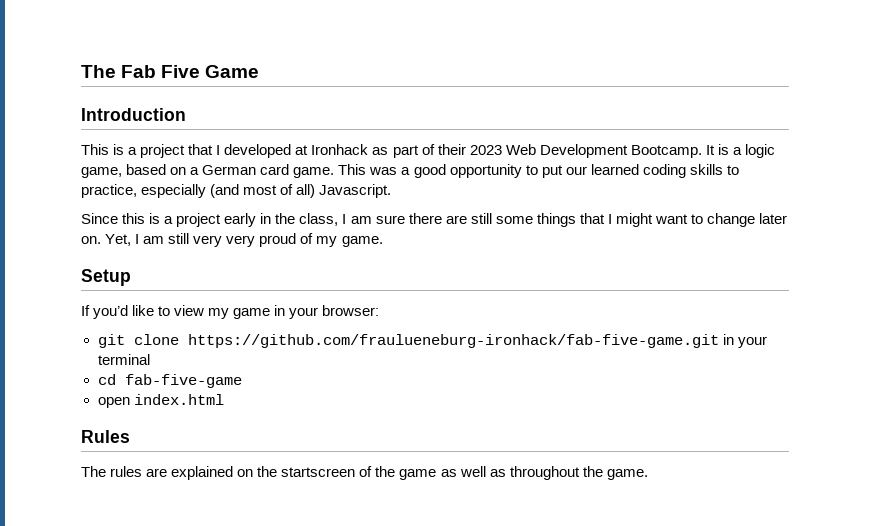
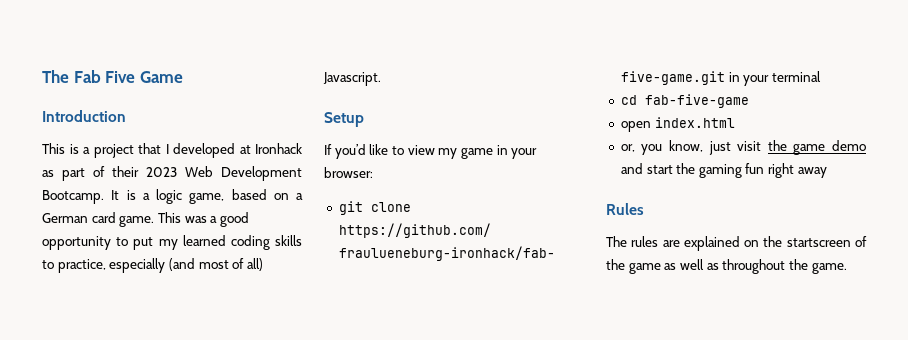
[565,166,587,175] our -> [158,239,178,250] my
[81,213,788,227] [81,233,383,247] // Since this is a project early in the class, I am sure there are still some things that I might want to change later on. Yet, I am still very very proud of my game. -> (381, 79) none
(224, 399) none -> [620,140,866,155] [620,163,827,178] // or, you know, just visit the game demo and start the gaming fun right away

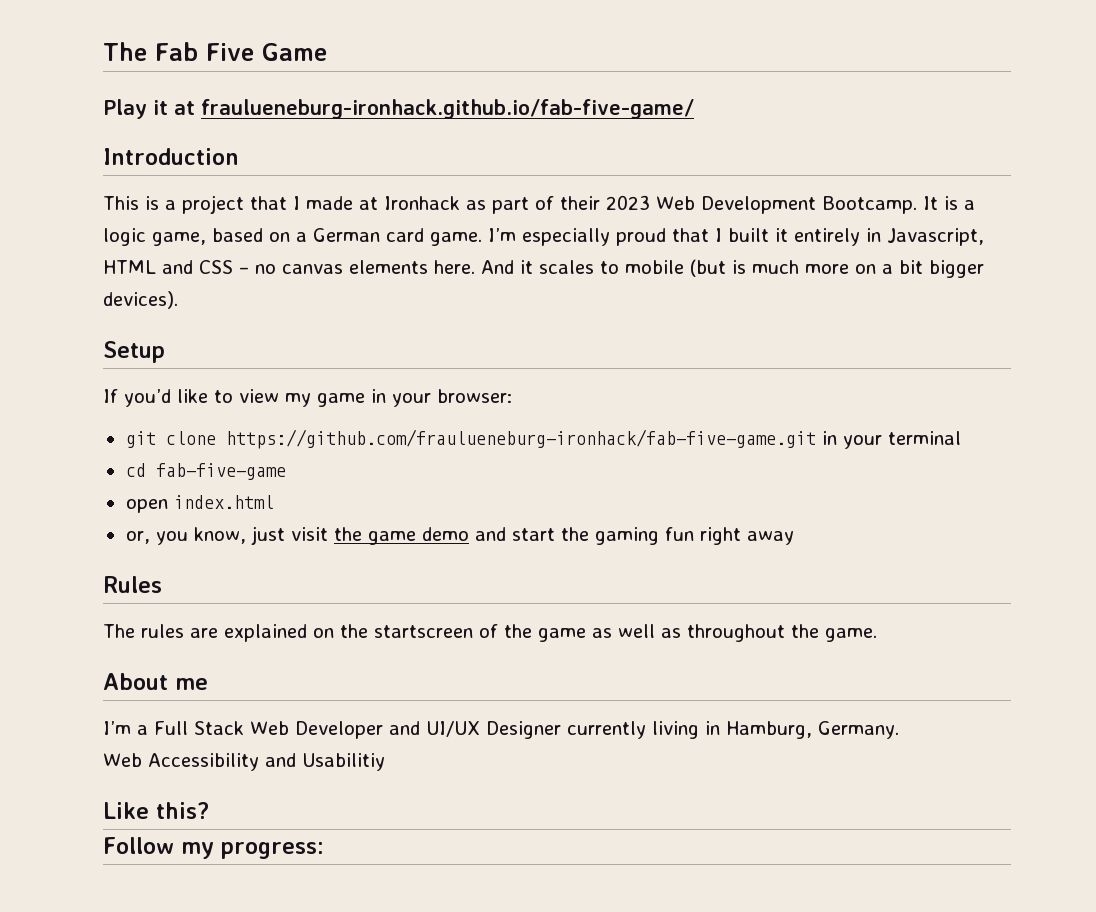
(183, 77) none -> [103,99,694,119] // Play it at fraulueneburg-ironhack.github.io/fab-five-game/
[173,143,235,158] developed -> [306,196,353,210] made
[157,212,249,227] [42,235,302,250] [42,258,263,273] [323,72,381,86] This was a good opportunity to put my learned coding skills to practice, especially (and most of all) Javascript. -> [488,228,984,246] [103,259,984,278] [103,291,178,309] I’m especially proud that I built it entirely in Javascript, HTML and CSS – no canvas elements here. And it scales to mobile (but is much more on a bit bigger devices).
(847, 268) none -> [103,673,208,690] [103,721,899,739] [103,753,385,771] [103,802,209,819] [103,837,324,859] // About me // I’m a Full Stack Web Developer and UI/UX Designer currently living in Hamburg, Germany. // Web Accessibility and Usabilitiy // Like this? // Follow my progress:

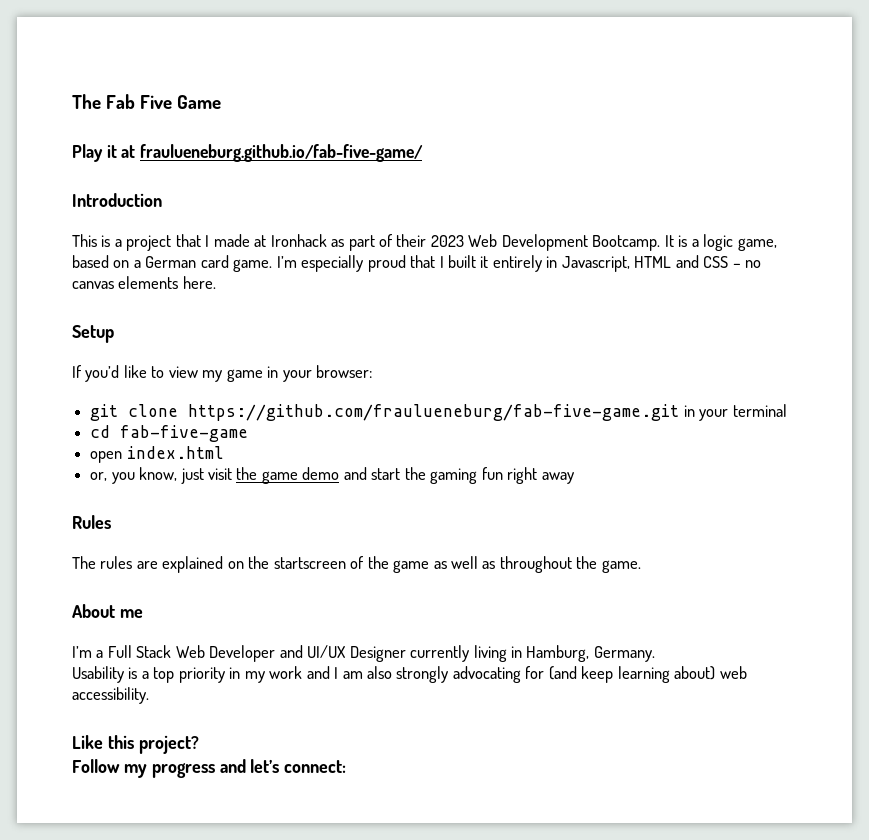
[201,99,694,119] fraulueneburg-ironhack.github.io/fab-five-game/ -> [140,144,424,162] fraulueneburg.github.io/fab-five-game/
[481,259,984,278] [103,291,178,309] And it scales to mobile (but is much more on a bit bigger devices). -> (216, 282) none
[225,429,816,449] https://github.com/fraulueneburg-ironhack/fab-five-game.git -> [188,404,680,421] https://github.com/fraulueneburg/fab-five-game.git
[103,753,385,771] Web Accessibility and Usabilitiy -> [72,666,747,683] [72,687,149,704] Usability is a top priority in my work and I am also strongly advocating for (and keep learning about) web accessibility.
[156,802,209,819] this? -> [107,735,199,754] this project?
[220,842,324,859] progress: -> [151,759,347,778] progress and let’s connect:

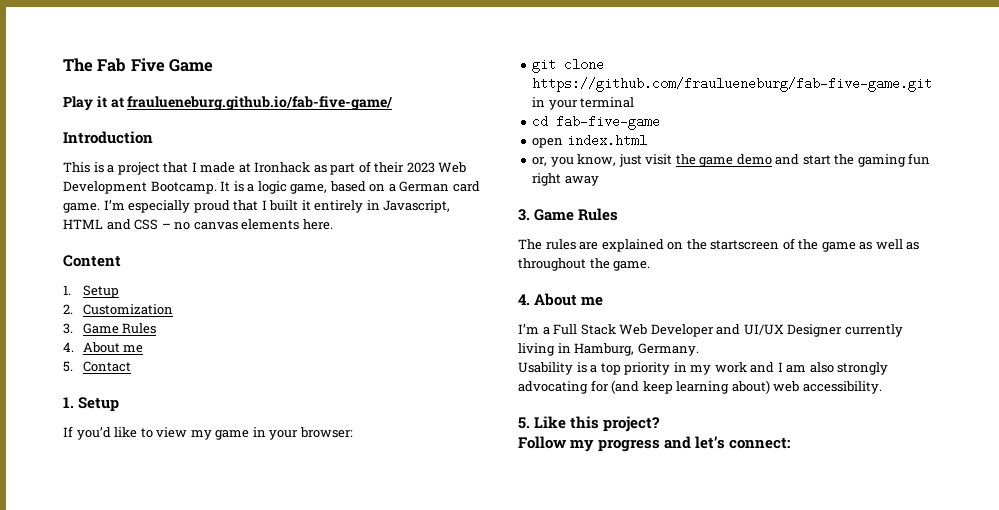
(216, 282) none -> [63,255,121,267] [63,285,119,298] [63,304,173,315] [63,323,157,334] [63,342,144,353] [63,361,131,372] [63,397,74,408] Content // 1. Setup // 2. Customization // 3. Game Rules // 4. About me // 5. Contact // 1.
(574, 478) none -> [518,209,575,221] 3. Game
(641, 566) none -> [518,294,530,305] 4.
(149, 695) none -> [518,417,530,429] 5.

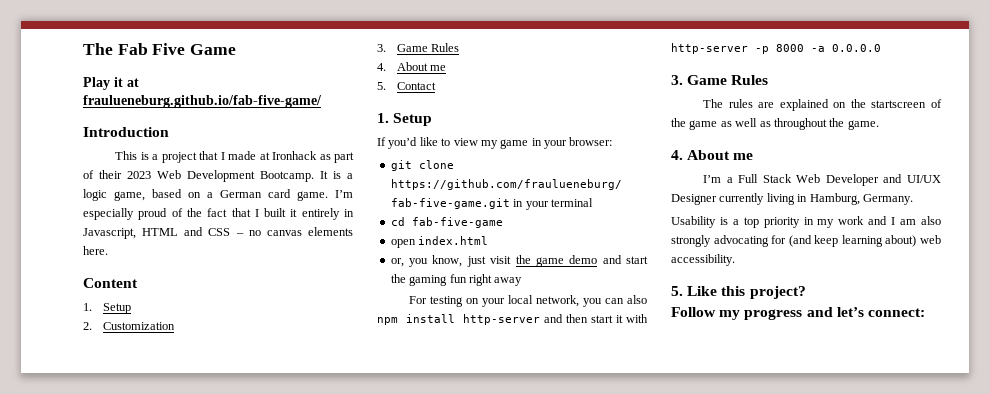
(230, 206) none -> [171,208,228,217] of the fact
(599, 181) none -> [409,295,647,307] [377,314,648,325] [671,43,881,54] // For testing on your local network, you can also npm install http-server and then start it with http-server -p 8000 -a 0.0.0.0

